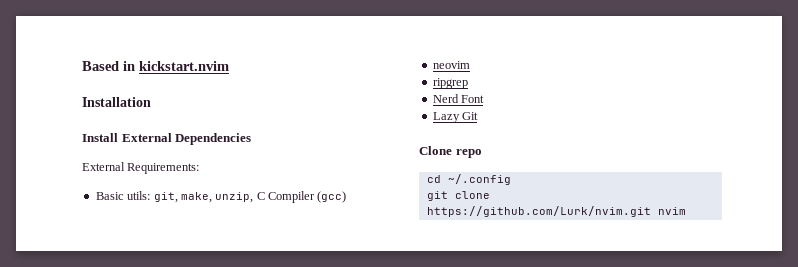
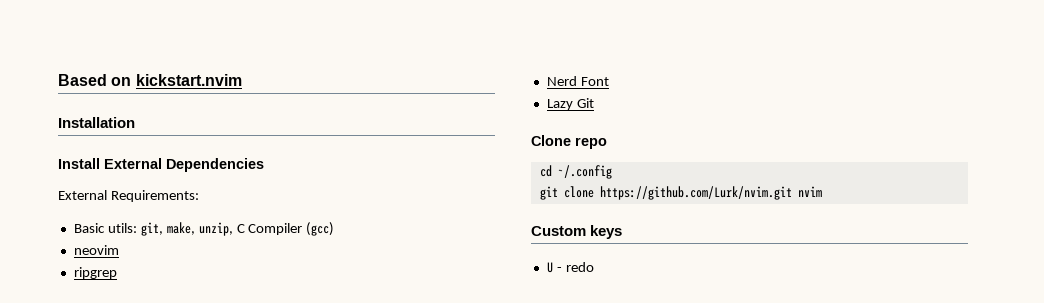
[123,61,135,71] in -> [111,77,132,86] on
(686, 211) none -> [531,225,623,239] [546,262,594,273] // Custom keys // U - redo

